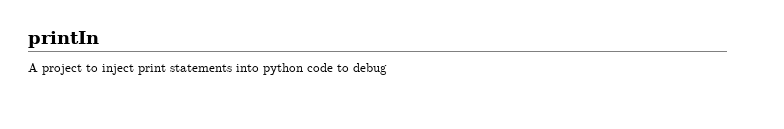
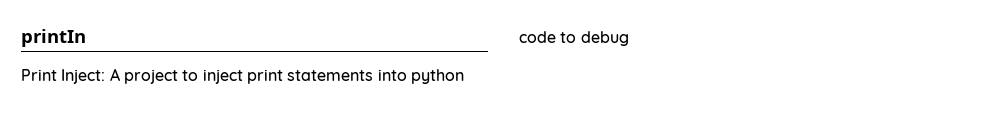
(99, 39) none -> [21,69,106,84] Print Inject:

